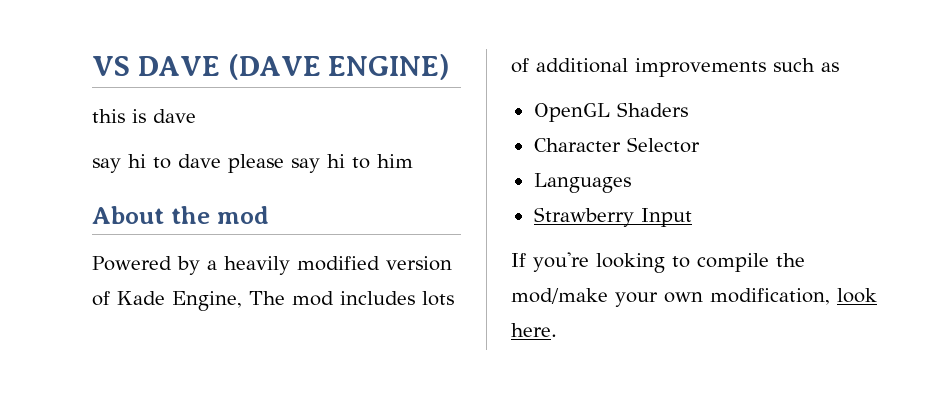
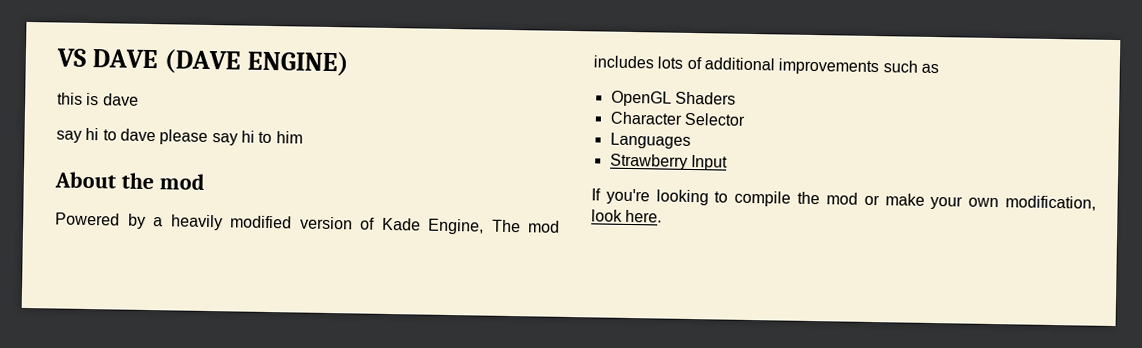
[511,288,608,304] mod/make -> [825,192,925,206] mod or make

